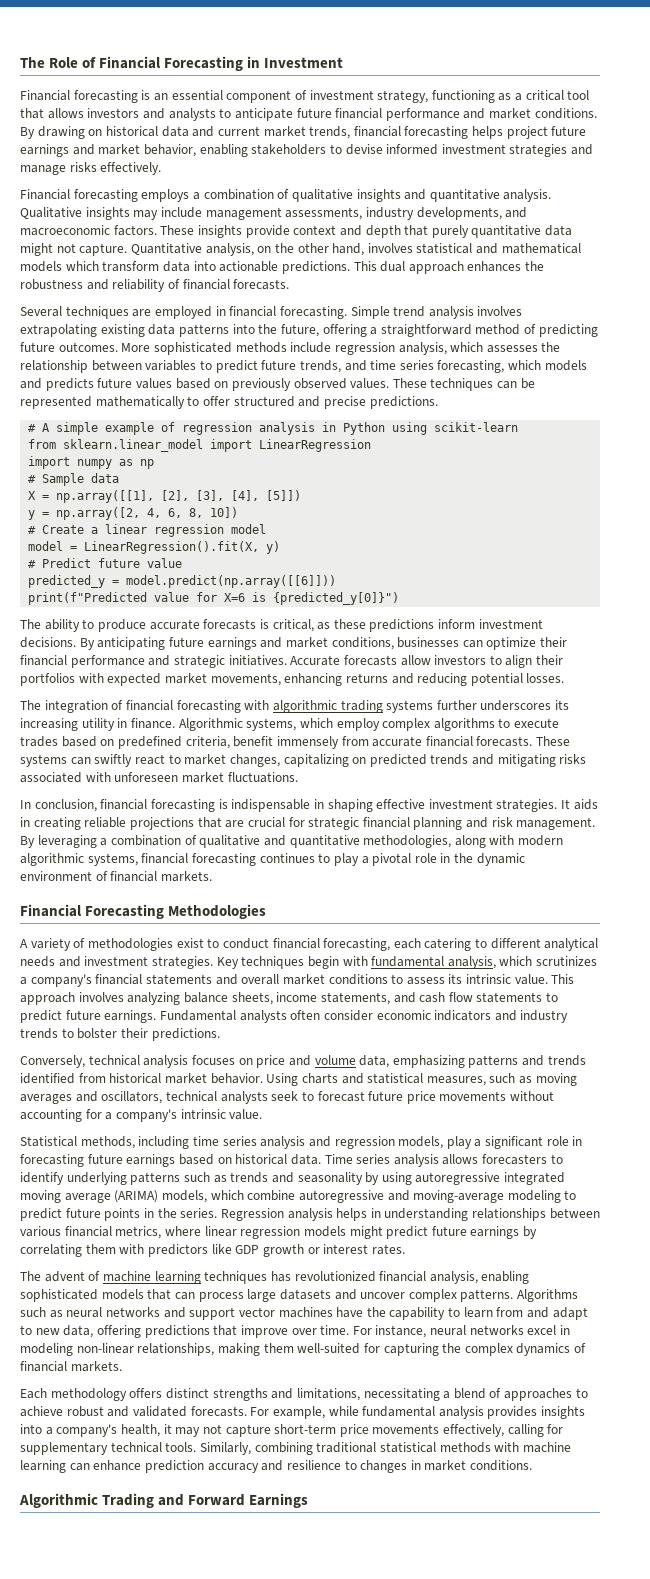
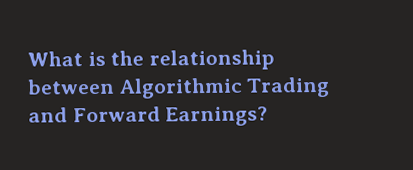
[20,56,344,71] [20,90,590,103] [20,108,597,121] [20,126,587,139] [20,144,594,157] [20,162,162,175] [20,189,552,202] [20,207,528,220] [20,225,573,238] [20,243,581,256] [20,261,545,274] [20,279,290,292] [20,306,523,319] [20,324,598,337] [20,342,561,355] [20,360,587,373] [20,378,535,391] [20,396,438,409] [28,422,519,435] [28,439,372,452] [28,456,155,469] [28,473,120,486] [28,490,302,503] [28,507,239,520] [28,524,267,537] [28,541,281,554] [28,558,183,568] [28,575,337,588] [28,592,400,605] [20,619,543,632] [20,637,568,650] [20,655,564,668] [20,673,565,686] [20,700,570,713] [20,718,560,731] [20,736,571,749] [20,754,587,767] [20,772,298,783] [20,799,598,812] [20,817,596,830] [20,835,564,848] [20,853,525,866] [20,871,212,882] [20,904,267,919] [20,938,599,951] [20,956,598,969] [20,974,575,987] [20,992,559,1005] [20,1010,569,1023] [20,1028,220,1041] [20,1055,586,1068] [20,1073,577,1086] [20,1091,555,1104] [20,1109,263,1122] [20,1136,583,1149] [20,1154,563,1167] [20,1172,566,1185] [20,1190,577,1203] [20,1208,600,1221] [20,1226,538,1239] [20,1244,405,1257] [20,1271,530,1284] [20,1289,579,1302] [20,1307,588,1320] [20,1325,571,1338] [20,1343,587,1356] [20,1361,122,1372] [20,1388,588,1401] [20,1406,586,1419] [20,1424,564,1437] [20,1442,571,1455] [20,1460,533,1473] The Role of Financial Forecasting in Investment // Financial forecasting is an essential component of investment strategy, functioning as a critical tool that allows investors and analysts to anticipate future financial performance and market conditions. By drawing on historical data and current market trends, financial forecasting helps project future earnings and market behavior, enabling stakeholders to devise informed investment strategies and manage risks effectively. // Financial forecasting employs a combination of qualitative insights and quantitative analysis. Qualitative insights may include management assessments, industry developments, and macroeconomic factors. These insights provide context and depth that purely quantitative data might not capture. Quantitative analysis, on the other hand, involves statistical and mathematical models which transform data into actionable predictions. This dual approach enhances the robustness and reliability of financial forecasts. // Several techniques are employed in financial forecasting. Simple trend analysis involves extrapolating existing data patterns into the future, offering a straightforward method of predicting future outcomes. More sophisticated methods include regression analysis, which assesses the relationship between variables to predict future trends, and time series forecasting, which models and predicts future values based on previously observed values. These techniques can be represented mathematically to offer structured and precise predictions. // # A simple example of regression analysis in Python using scikit-learn // from sklearn.linear_model import LinearRegression // import numpy as np // # Sample data // X = np.array([[1], [2], [3], [4], [5]]) // y = np.array([2, 4, 6, 8, 10]) // # Create a linear regression model // model = LinearRegression().fit(X, y) // # Predict future value // predicted_y = model.predict(np.array([[6]])) // print(f"Predicted value for X=6 is {predicted_y[0]}") // The ability to produce accurate forecasts is critical, as these predictions inform investment decisions. By anticipating future earnings and market conditions, businesses can optimize their financial performance and strategic initiatives. Accurate forecasts allow investors to align their portfolios with expected market movements, enhancing returns and reducing potential losses. // The integration of financial forecasting with algorithmic trading systems further underscores its increasing utility in finance. Algorithmic systems, which employ complex algorithms to execute trades based on predefined criteria, benefit immensely from accurate financial forecasts. These systems can swiftly react to market changes, capitalizing on predicted trends and mitigating risks associated with unforeseen market fluctuations. // In conclusion, financial forecasting is indispensable in shaping effective investment strategies. It aids in creating reliable projections that are crucial for strategic financial planning and risk management. By leveraging a combination of qualitative and quantitative methodologies, along with modern algorithmic systems, financial forecasting continues to play a pivotal role in the dynamic environment of financial markets. // Financial Forecasting Methodologies // A variety of methodologies exist to conduct financial forecasting, each catering to different analytical needs and investment strategies. Key techniques begin with fundamental analysis, which scrutinizes a company's financial statements and overall market conditions to assess its intrinsic value. This approach involves analyzing balance sheets, income statements, and cash flow statements to predict future earnings. Fundamental analysts often consider economic indicators and industry trends to bolster their predictions. // Conversely, technical analysis focuses on price and volume data, emphasizing patterns and trends identified from historical market behavior. Using charts and statistical measures, such as moving averages and oscillators, technical analysts seek to forecast future price movements without accounting for a company's intrinsic value. // Statistical methods, including time series analysis and regression models, play a significant role in forecasting future earnings based on historical data. Time series analysis allows forecasters to identify underlying patterns such as trends and seasonality by using autoregressive integrated moving average (ARIMA) models, which combine autoregressive and moving-average modeling to predict future points in the series. Regression analysis helps in understanding relationships between various financial metrics, where linear regression models might predict future earnings by correlating them with predictors like GDP growth or interest rates. // The advent of machine learning techniques has revolutionized financial analysis, enabling sophisticated models that can process large datasets and uncover complex patterns. Algorithms such as neural networks and support vector machines have the capability to learn from and adapt to new data, offering predictions that improve over time. For instance, neural networks excel in modeling non-linear relationships, making them well-suited for capturing the complex dynamics of financial markets. // Each methodology offers distinct strengths and limitations, necessitating a blend of approaches to achieve robust and validated forecasts. For example, while fundamental analysis provides insights into a company's health, it may not capture short-term price movements effectively, calling for supplementary technical tools. Similarly, combining traditional statistical methods with machine learning can enhance prediction accuracy and resilience to changes in market conditions. // -> [27,49,276,71] [27,78,115,95] What is the relationship between
[249,1493,309,1508] Earnings -> [165,106,269,127] Earnings?

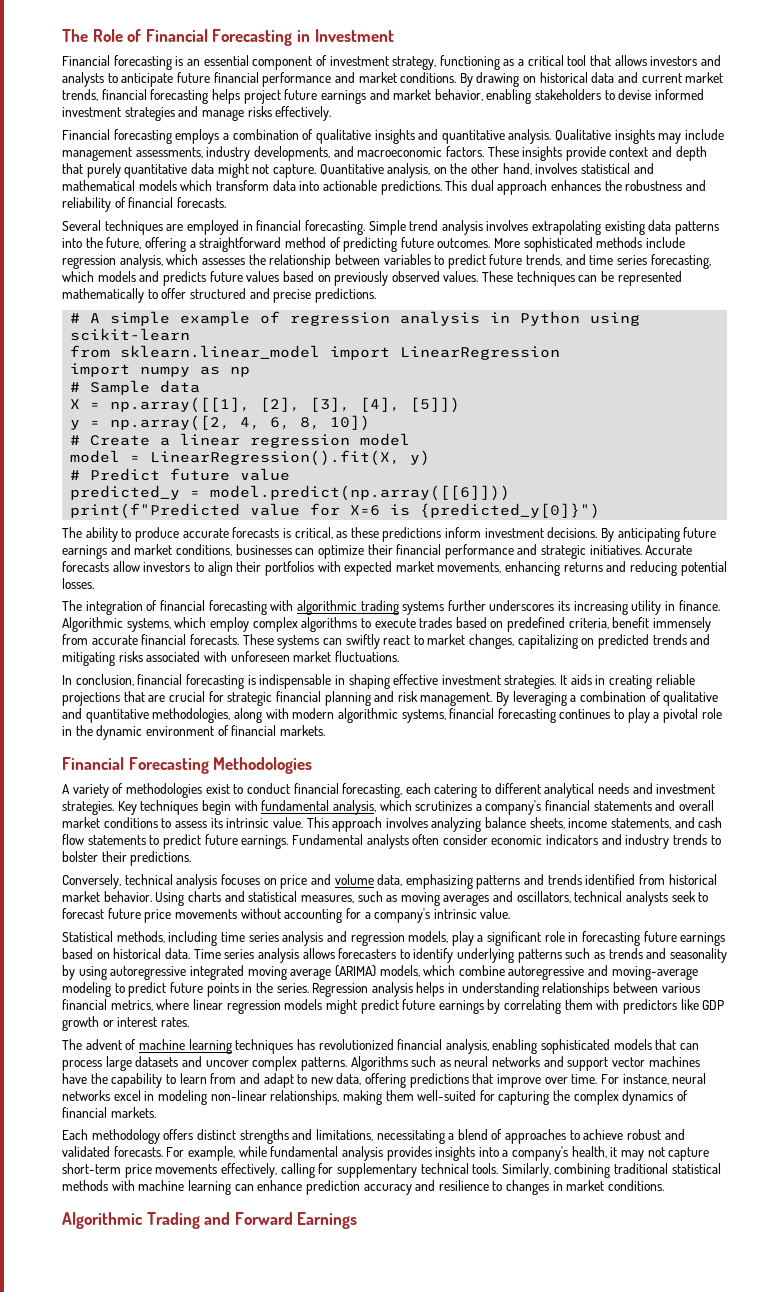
[27,49,276,71] [27,78,115,95] What is the relationship between -> [62,29,394,46] [62,55,721,70] [62,72,724,87] [62,89,705,104] [62,106,332,121] [62,129,725,144] [62,146,707,161] [62,163,654,178] [62,180,707,195] [62,197,226,212] [62,220,720,235] [62,237,686,252] [62,254,711,269] [62,271,682,286] [62,288,376,303] [70,311,641,326] [70,328,191,341] [70,345,561,360] [70,363,251,377] [70,380,201,395] [70,397,461,413] [70,415,371,431] [70,433,411,448] [70,450,431,466] [70,468,291,481] [70,485,511,501] [70,503,601,519] [62,527,717,542] [62,544,693,559] [62,561,727,576] [62,578,94,589] [62,600,720,615] [62,617,712,632] [62,634,711,649] [62,651,399,666] [62,674,695,689] [62,691,719,706] [62,708,722,723] [62,725,325,740] [62,757,313,774] [62,783,716,798] [62,800,715,815] [62,817,723,832] [62,834,721,849] [62,851,192,866] [62,874,717,889] [62,891,709,906] [62,908,511,923] [62,931,726,946] [62,948,727,963] [62,965,698,980] [62,982,700,997] [62,999,725,1014] [62,1016,189,1031] [62,1039,700,1054] [62,1056,700,1071] [62,1073,707,1088] [62,1090,689,1105] [62,1107,156,1118] [62,1129,685,1144] [62,1146,710,1161] [62,1163,721,1178] [62,1180,665,1195] The Role of Financial Forecasting in Investment // Financial forecasting is an essential component of investment strategy, functioning as a critical tool that allows investors and analysts to anticipate future financial performance and market conditions. By drawing on historical data and current market trends, financial forecasting helps project future earnings and market behavior, enabling stakeholders to devise informed investment strategies and manage risks effectively. // Financial forecasting employs a combination of qualitative insights and quantitative analysis. Qualitative insights may include management assessments, industry developments, and macroeconomic factors. These insights provide context and depth that purely quantitative data might not capture. Quantitative analysis, on the other hand, involves statistical and mathematical models which transform data into actionable predictions. This dual approach enhances the robustness and reliability of financial forecasts. // Several techniques are employed in financial forecasting. Simple trend analysis involves extrapolating existing data patterns into the future, offering a straightforward method of predicting future outcomes. More sophisticated methods include regression analysis, which assesses the relationship between variables to predict future trends, and time series forecasting, which models and predicts future values based on previously observed values. These techniques can be represented mathematically to offer structured and precise predictions. // # A simple example of regression analysis in Python using scikit-learn // from sklearn.linear_model import LinearRegression // import numpy as np // # Sample data // X = np.array([[1], [2], [3], [4], [5]]) // y = np.array([2, 4, 6, 8, 10]) // # Create a linear regression model // model = LinearRegression().fit(X, y) // # Predict future value // predicted_y = model.predict(np.array([[6]])) // print(f"Predicted value for X=6 is {predicted_y[0]}") // The ability to produce accurate forecasts is critical, as these predictions inform investment decisions. By anticipating future earnings and market conditions, businesses can optimize their financial performance and strategic initiatives. Accurate forecasts allow investors to align their portfolios with expected market movements, enhancing returns and reducing potential losses. // The integration of financial forecasting with algorithmic trading systems further underscores its increasing utility in finance. Algorithmic systems, which employ complex algorithms to execute trades based on predefined criteria, benefit immensely from accurate financial forecasts. These systems can swiftly react to market changes, capitalizing on predicted trends and mitigating risks associated with unforeseen market fluctuations. // In conclusion, financial forecasting is indispensable in shaping effective investment strategies. It aids in creating reliable projections that are crucial for strategic financial planning and risk management. By leveraging a combination of qualitative and quantitative methodologies, along with modern algorithmic systems, financial forecasting continues to play a pivotal role in the dynamic environment of financial markets. // Financial Forecasting Methodologies // A variety of methodologies exist to conduct financial forecasting, each catering to different analytical needs and investment strategies. Key techniques begin with fundamental analysis, which scrutinizes a company's financial statements and overall market conditions to assess its intrinsic value. This approach involves analyzing balance sheets, income statements, and cash flow statements to predict future earnings. Fundamental analysts often consider economic indicators and industry trends to bolster their predictions. // Conversely, technical analysis focuses on price and volume data, emphasizing patterns and trends identified from historical market behavior. Using charts and statistical measures, such as moving averages and oscillators, technical analysts seek to forecast future price movements without accounting for a company's intrinsic value. // Statistical methods, including time series analysis and regression models, play a significant role in forecasting future earnings based on historical data. Time series analysis allows forecasters to identify underlying patterns such as trends and seasonality by using autoregressive integrated moving average (ARIMA) models, which combine autoregressive and moving-average modeling to predict future points in the series. Regression analysis helps in understanding relationships between various financial metrics, where linear regression models might predict future earnings by correlating them with predictors like GDP growth or interest rates. // The advent of machine learning techniques has revolutionized financial analysis, enabling sophisticated models that can process large datasets and uncover complex patterns. Algorithms such as neural networks and support vector machines have the capability to learn from and adapt to new data, offering predictions that improve over time. For instance, neural networks excel in modeling non-linear relationships, making them well-suited for capturing the complex dynamics of financial markets. // Each methodology offers distinct strengths and limitations, necessitating a blend of approaches to achieve robust and validated forecasts. For example, while fundamental analysis provides insights into a company's health, it may not capture short-term price movements effectively, calling for supplementary technical tools. Similarly, combining traditional statistical methods with machine learning can enhance prediction accuracy and resilience to changes in market conditions. //
[165,106,269,127] Earnings? -> [297,1212,358,1229] Earnings

